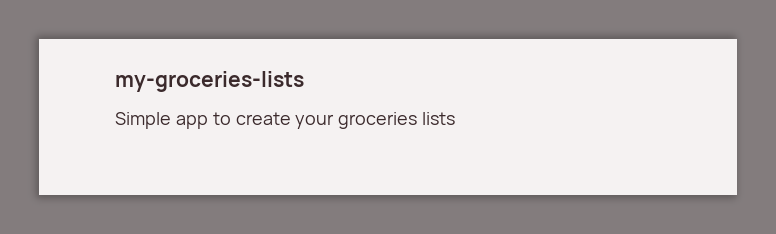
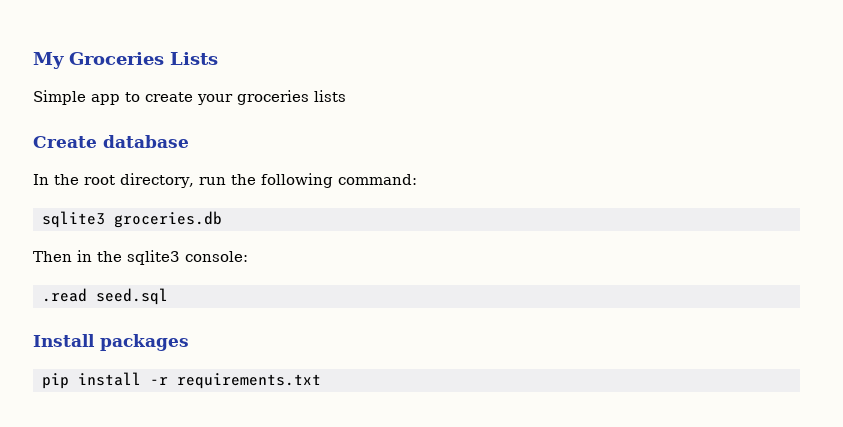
[115,71,304,92] my-groceries-lists -> [33,52,218,69] My Groceries Lists
(456, 118) none -> [33,135,189,148] [33,173,417,188] [42,211,222,228] [33,250,248,265] [42,288,168,305] [33,334,189,351] [42,372,321,389] // Create database // In the root directory, run the following command: // sqlite3 groceries.db // Then in the sqlite3 console: // .read seed.sql // Install packages // pip install -r requirements.txt

